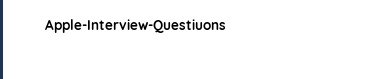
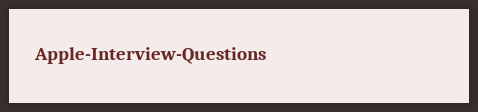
[45,19,226,33] Apple-Interview-Questiuons -> [34,47,266,64] Apple-Interview-Questions

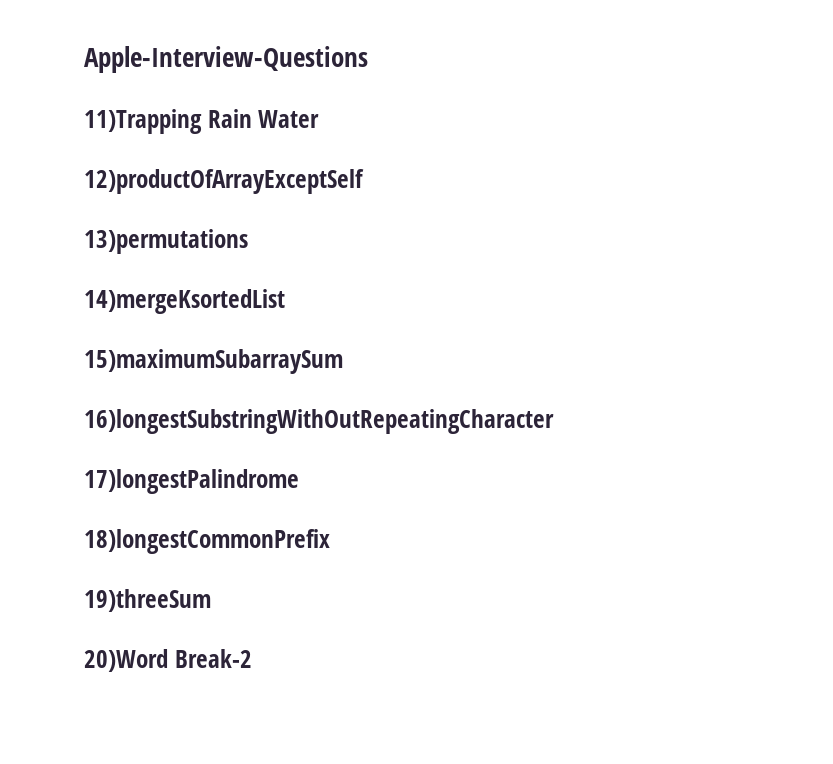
(266, 55) none -> [84,109,320,134] [84,169,364,194] [84,229,248,254] [84,289,285,314] [84,349,343,374] [84,409,554,434] [84,469,299,494] [84,529,330,554] [84,589,211,612] [84,649,252,672] // 11)Trapping Rain Water // 12)productOfArrayExceptSelf // 13)permutations // 14)mergeKsortedList // 15)maximumSubarraySum // 16)longestSubstringWithOutRepeatingCharacter // 17)longestPalindrome // 18)longestCommonPrefix // 19)threeSum // 20)Word Break-2

